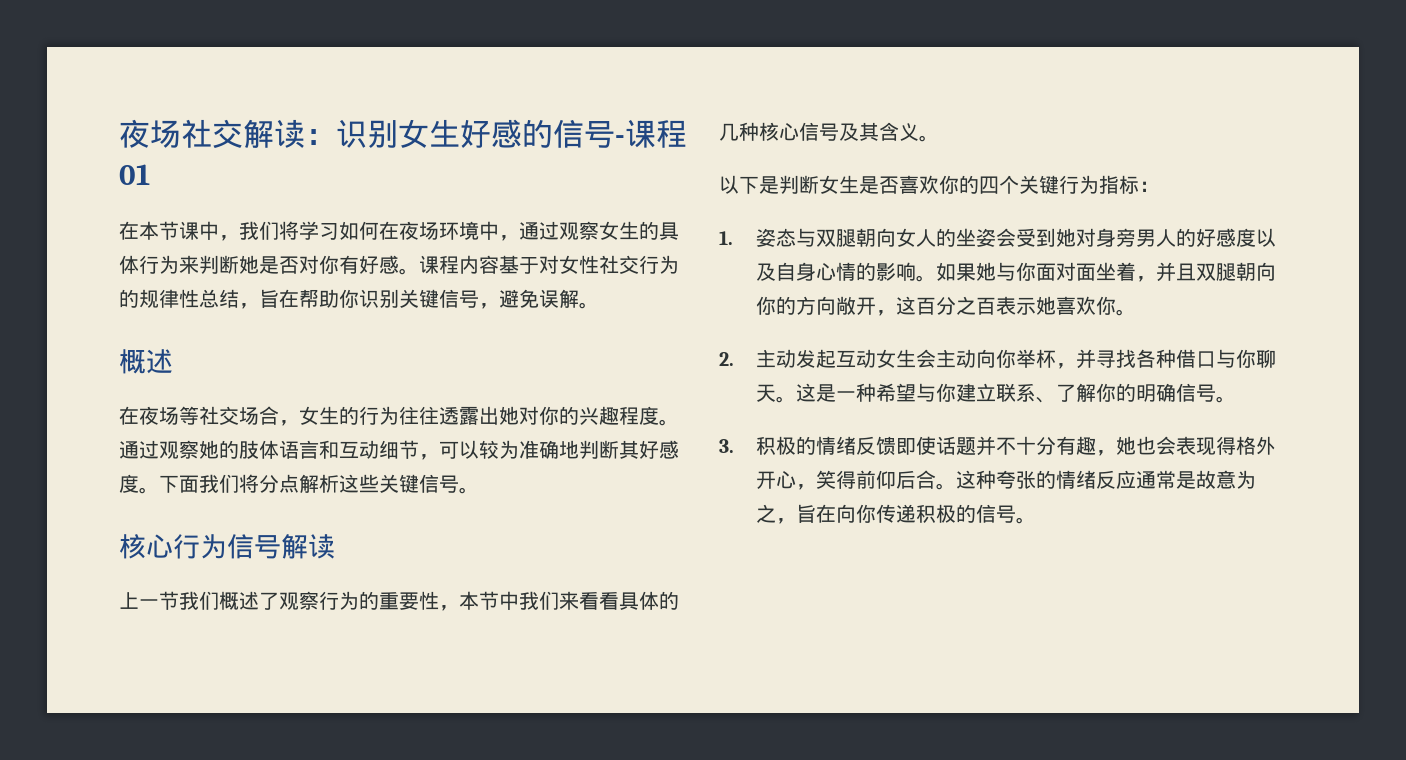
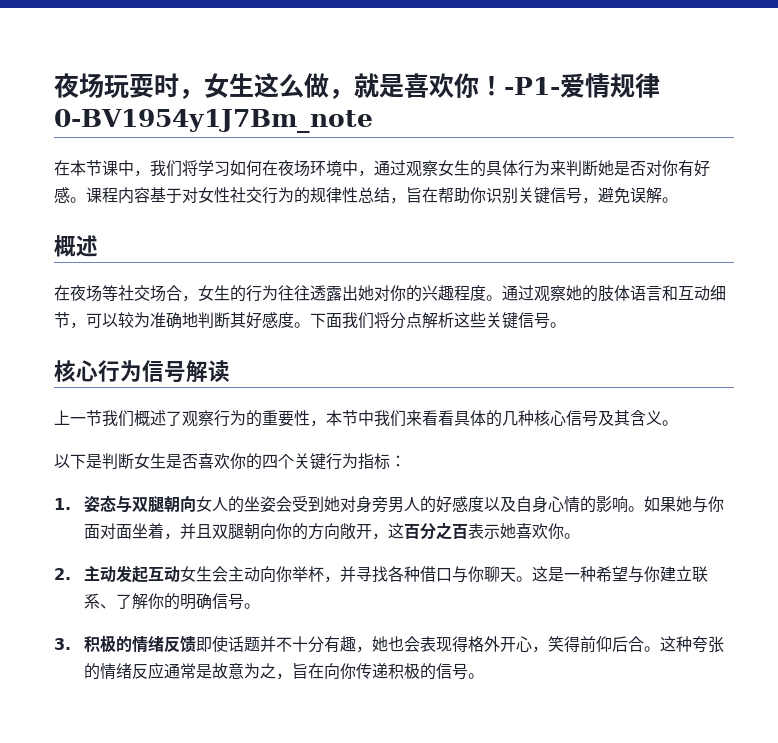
[119,119,687,149] [119,164,150,185] 夜场社交解读：识别女生好感的信号-课程01 -> [54,73,660,99] [54,109,373,133] 夜场玩耍时，女生这么做，就是喜欢你！-P1-爱情规律0-BV1954y1J7Bm_note

